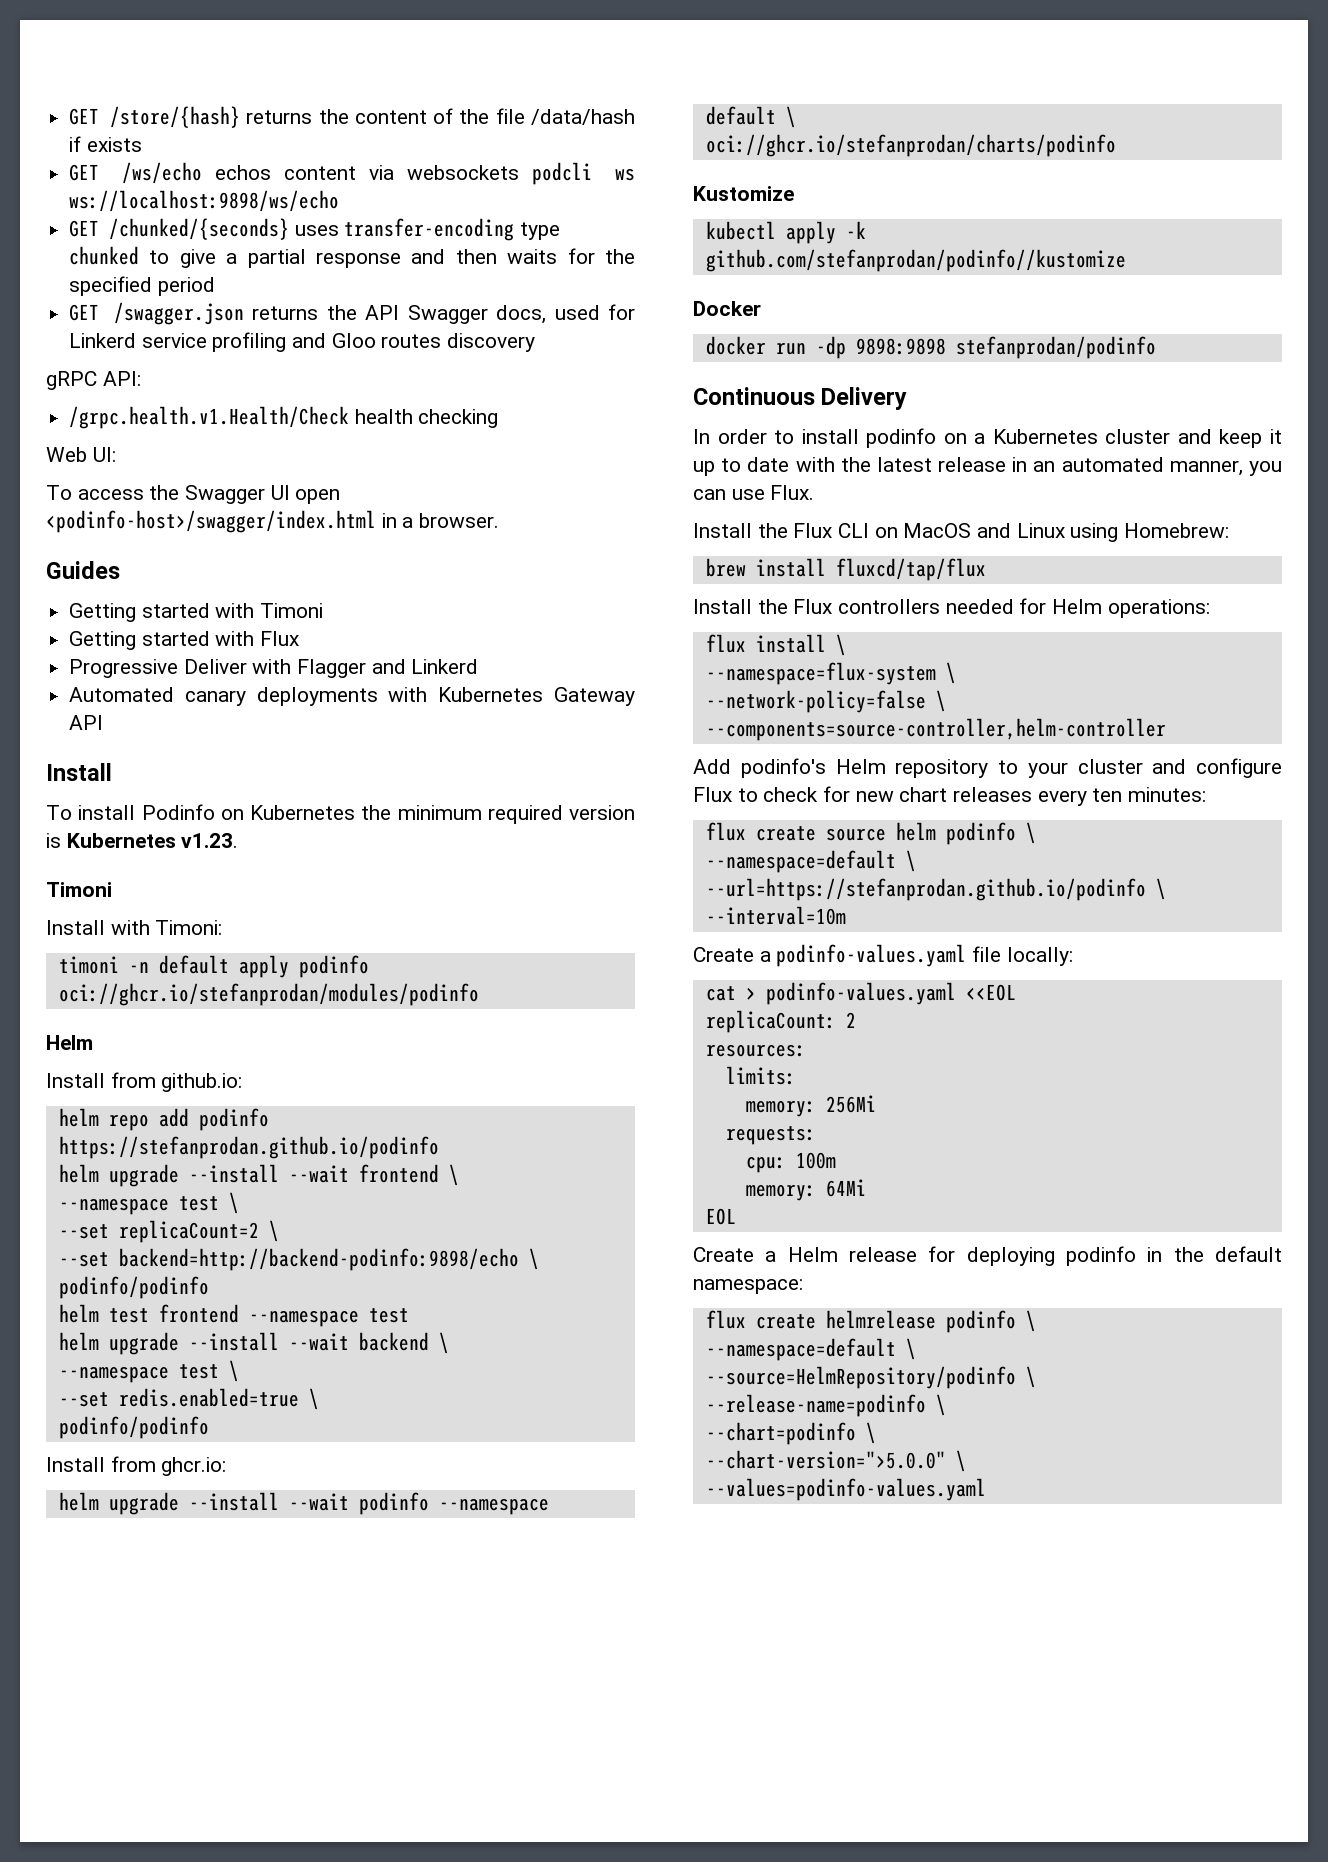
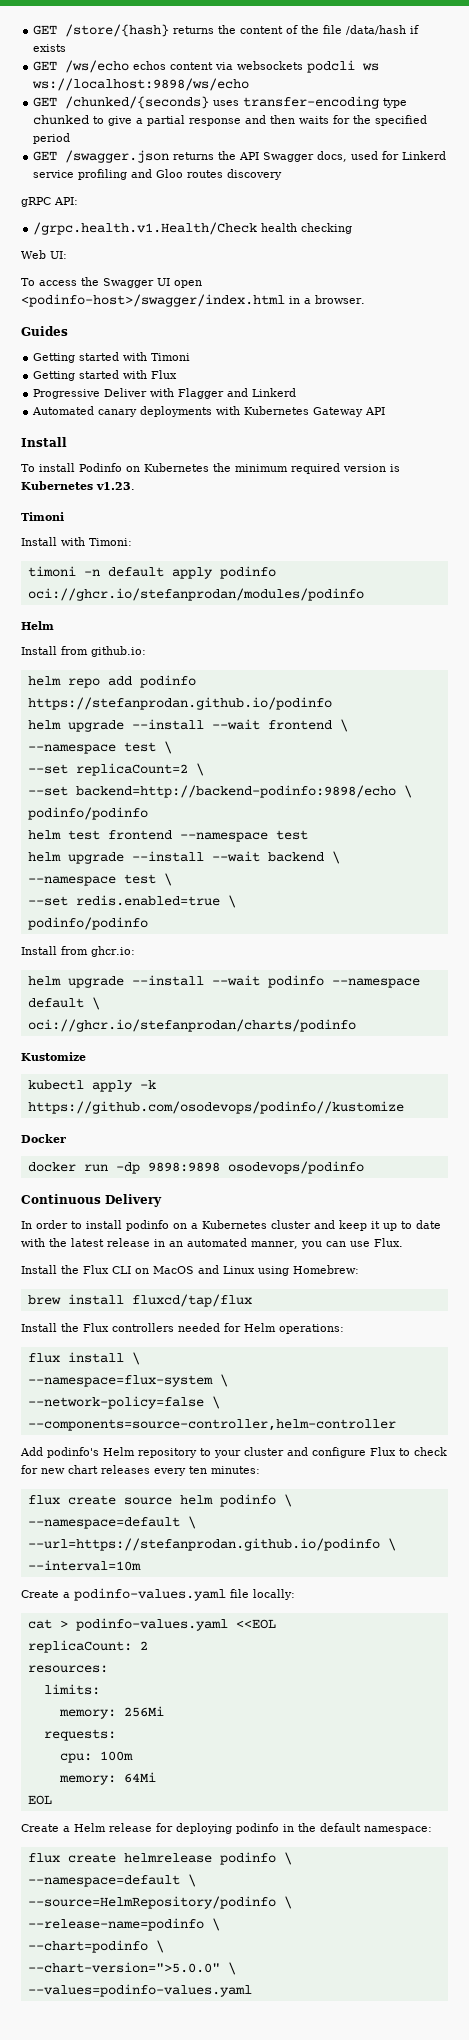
[705,249,1126,272] github.com/stefanprodan/podinfo//kustomize -> [27,1101,404,1114] https://github.com/osodevops/podinfo//kustomize
[955,336,1156,359] stefanprodan/podinfo -> [227,1161,364,1174] osodevops/podinfo

